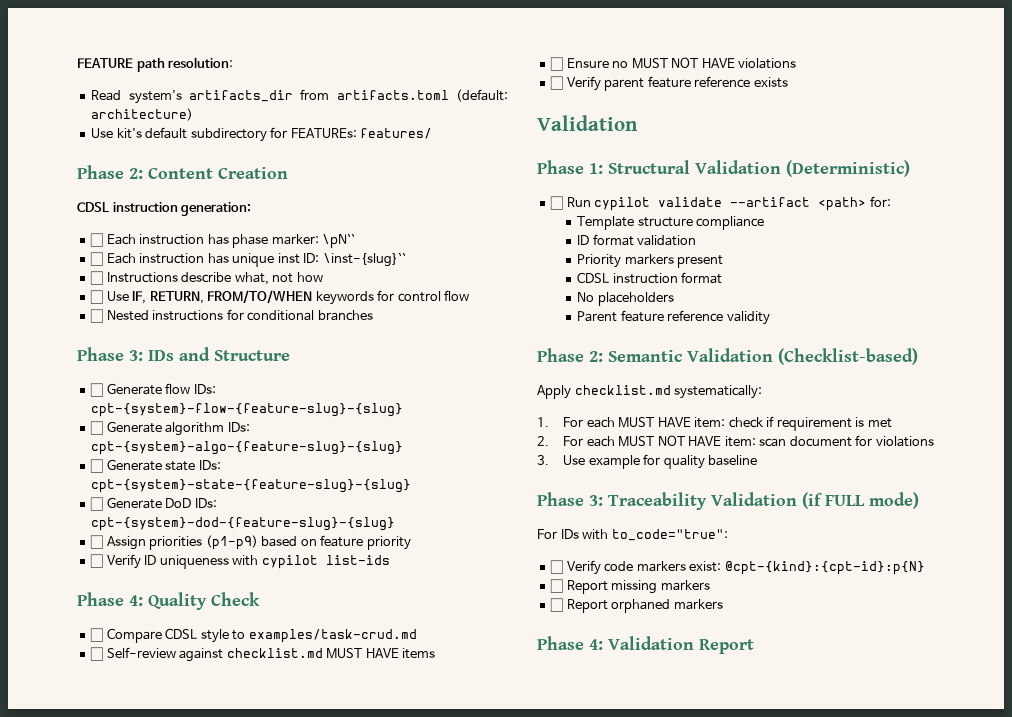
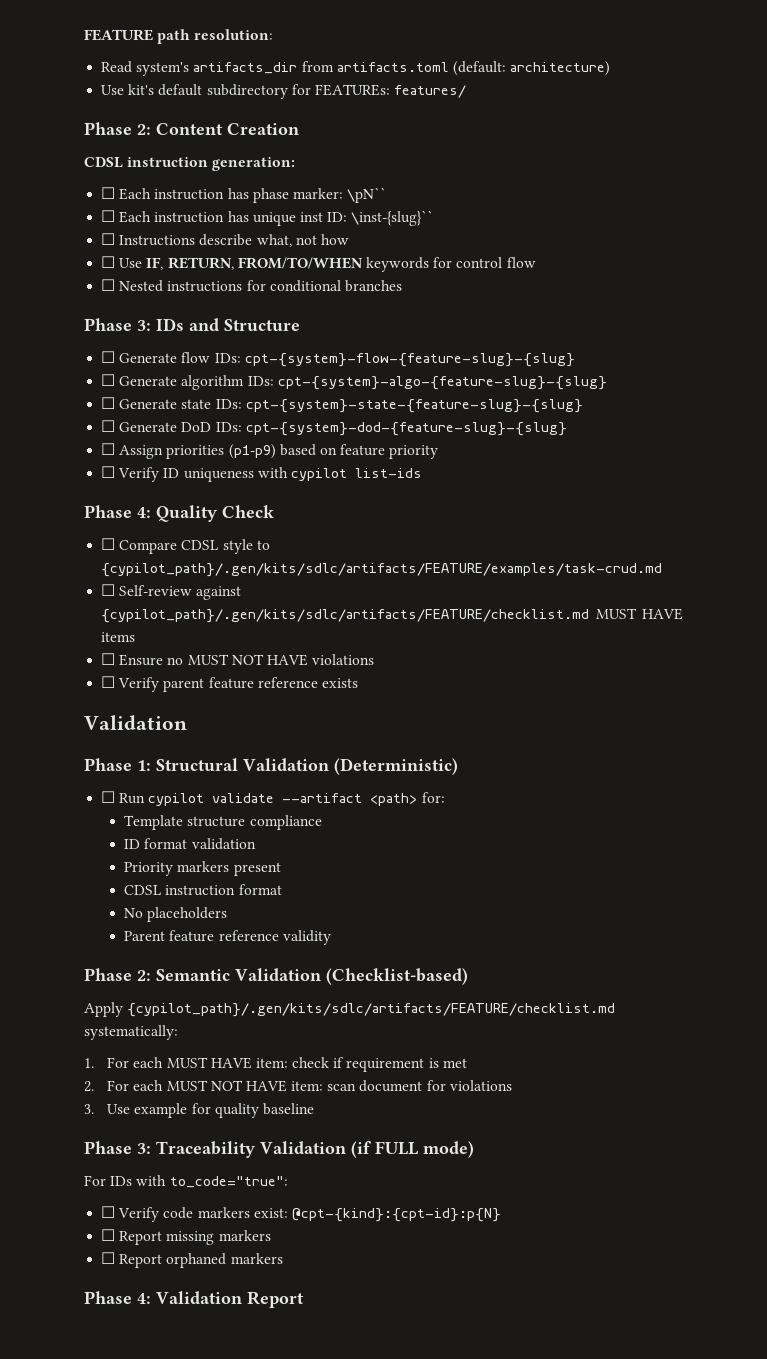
[248,629,417,643] examples/task-crud.md -> [101,563,663,577] {cypilot_path}/.gen/kits/sdlc/artifacts/FEATURE/examples/task-crud.md
[226,648,323,658] checklist.md -> [101,609,590,623] {cypilot_path}/.gen/kits/sdlc/artifacts/FEATURE/checklist.md
[574,385,671,395] checklist.md -> [127,1003,616,1017] {cypilot_path}/.gen/kits/sdlc/artifacts/FEATURE/checklist.md

